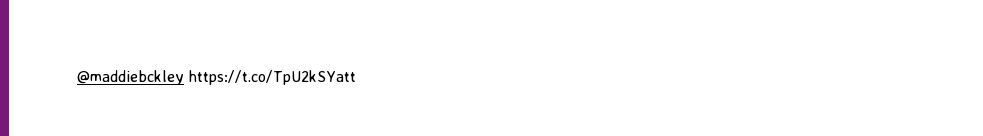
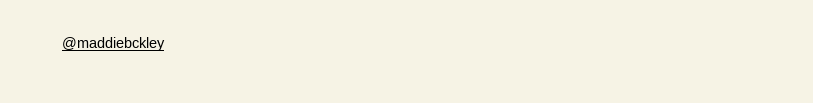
[189,70,356,85] https://t.co/TpU2kSYatt -> (165, 44) none

